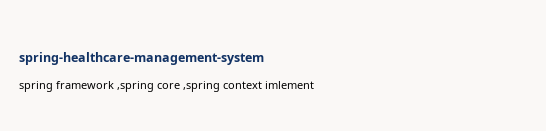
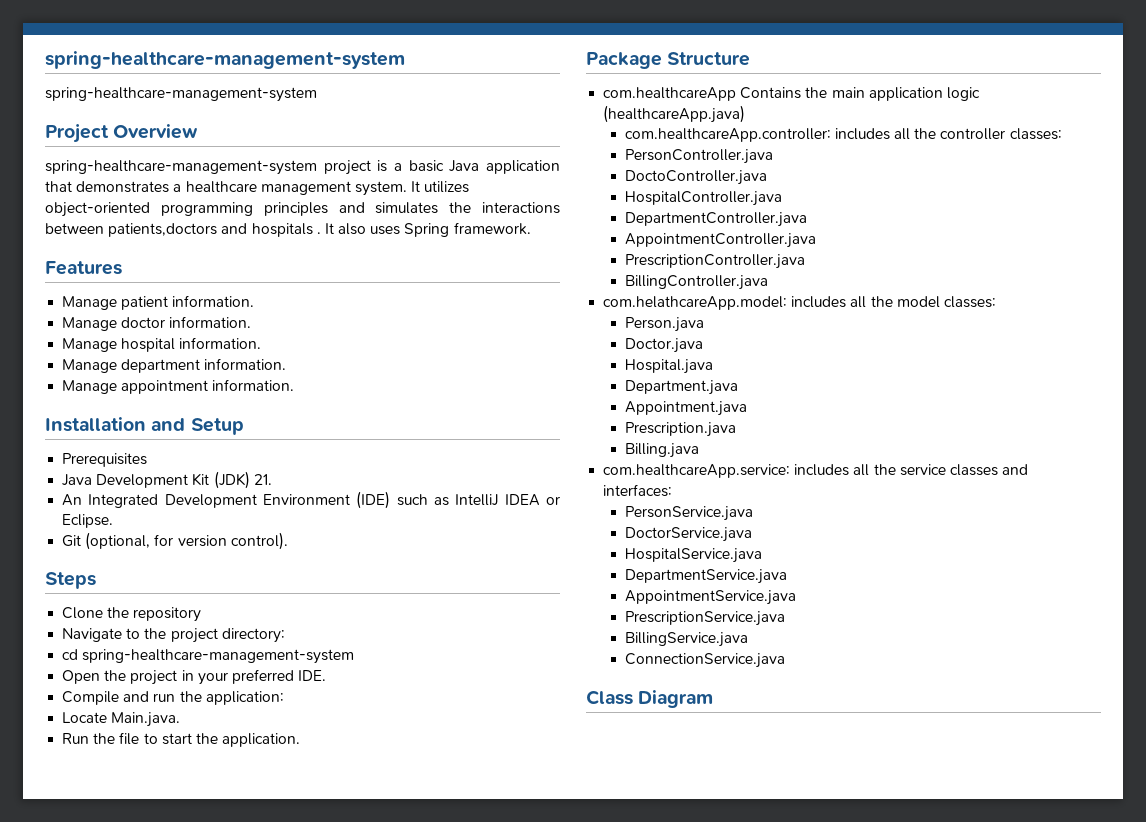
[19,52,264,65] [19,81,314,92] spring-healthcare-management-system // spring framework ,spring core ,spring context imlement -> [45,51,405,69] [45,87,317,102] [45,124,199,143] [45,160,561,175] [45,181,470,196] [45,202,560,217] [45,222,531,237] [45,261,122,275] [62,295,255,310] [62,316,252,331] [62,337,262,352] [62,358,287,373] [62,379,295,394] [45,417,244,435] [62,453,148,467] [62,471,272,489] [62,491,560,509] [62,514,114,528] [62,532,288,550] [45,572,96,589] [62,607,202,622] [62,628,285,643] [62,649,355,664] [62,669,327,685] [62,691,284,705] [62,712,181,727] [62,732,301,747] [586,52,751,69] [603,87,980,101] [603,105,746,123] [624,128,1062,142] [624,149,773,164] [624,170,767,185] [624,191,782,206] [624,212,807,227] [624,233,816,248] [624,254,805,269] [624,275,768,290] [603,296,996,310] [624,317,704,332] [624,338,703,353] [624,359,713,374] [624,380,738,395] [624,401,747,416] [624,422,736,437] [624,443,699,458] [603,464,1029,478] [603,484,673,497] [624,506,753,521] [624,527,752,542] [624,548,762,563] [624,569,787,584] [624,590,796,605] [624,611,785,626] [624,632,748,647] [624,653,785,668] [586,690,714,708] spring-healthcare-management-system // spring-healthcare-management-system // Project Overview // spring-healthcare-management-system project is a basic Java application that demonstrates a healthcare management system. It utilizes object-oriented programming principles and simulates the interactions between patients,doctors and hospitals . It also uses Spring framework. // Features // Manage patient information. // Manage doctor information. // Manage hospital information. // Manage department information. // Manage appointment information. // Installation and Setup // Prerequisites // Java Development Kit (JDK) 21. // An Integrated Development Environment (IDE) such as IntelliJ IDEA or Eclipse. // Git (optional, for version control). // Steps // Clone the repository // Navigate to the project directory: // cd spring-healthcare-management-system // Open the project in your preferred IDE. // Compile and run the application: // Locate Main.java. // Run the file to start the application. // Package Structure // com.healthcareApp Contains the main application logic (healthcareApp.java) // com.healthcareApp.controller: includes all the controller classes: // PersonController.java // DoctoController.java // HospitalController.java // DepartmentController.java // AppointmentController.java // PrescriptionController.java // BillingController.java // com.helathcareApp.model: includes all the model classes: // Person.java // Doctor.java // Hospital.java // Department.java // Appointment.java // Prescription.java // Billing.java // com.healthcareApp.service: includes all the service classes and interfaces: // PersonService.java // DoctorService.java // HospitalService.java // DepartmentService.java // AppointmentService.java // PrescriptionService.java // BillingService.java // ConnectionService.java // Class Diagram

